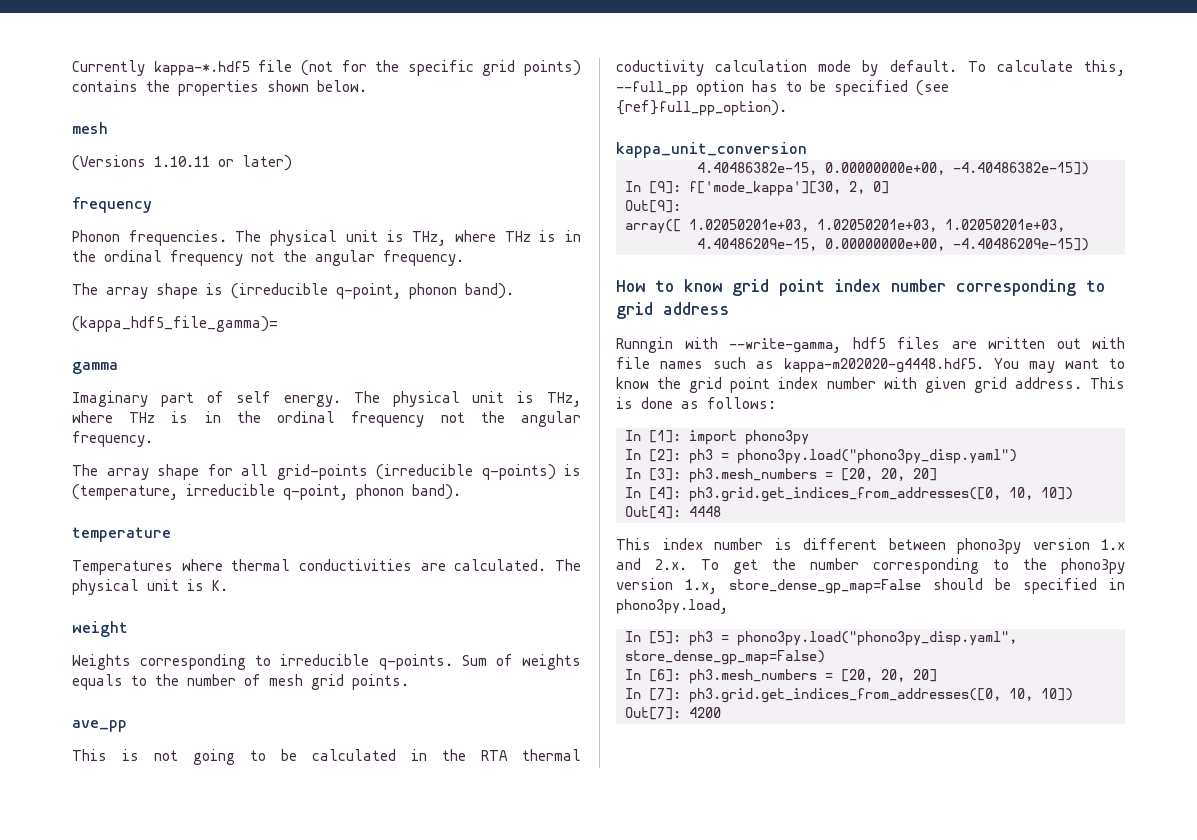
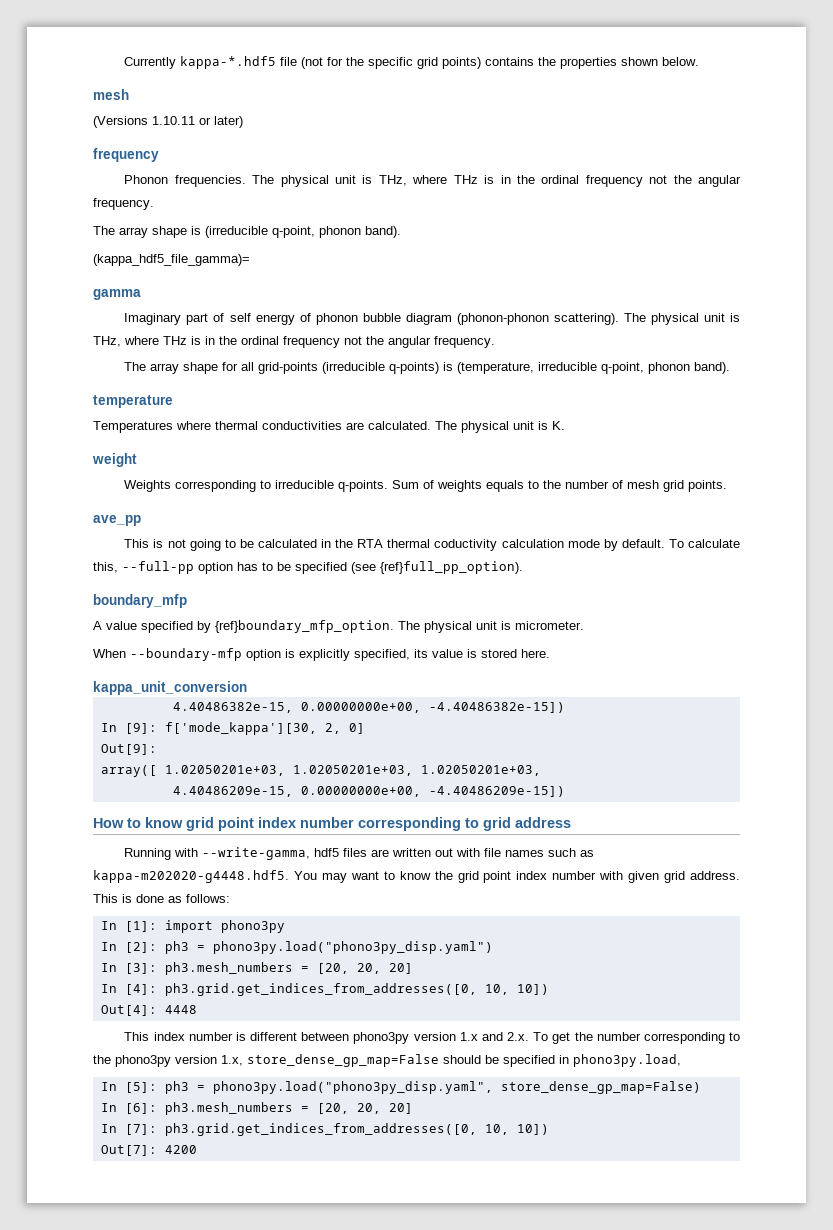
[284,395,342,407] energy. -> [255,313,619,325] energy of phonon bubble diagram (phonon-phonon scattering).
[616,81,688,96] --full_pp -> [122,561,194,574] --full-pp
(787, 108) none -> [93,594,187,608] [93,620,584,633] [93,648,550,661] // boundary_mfp // A value specified by {ref}boundary_mfp_option. The physical unit is micrometer. // When --boundary-mfp option is explicitly specified, its value is stored here.
[616,337,673,353] Runngin -> [124,848,172,860] Running

